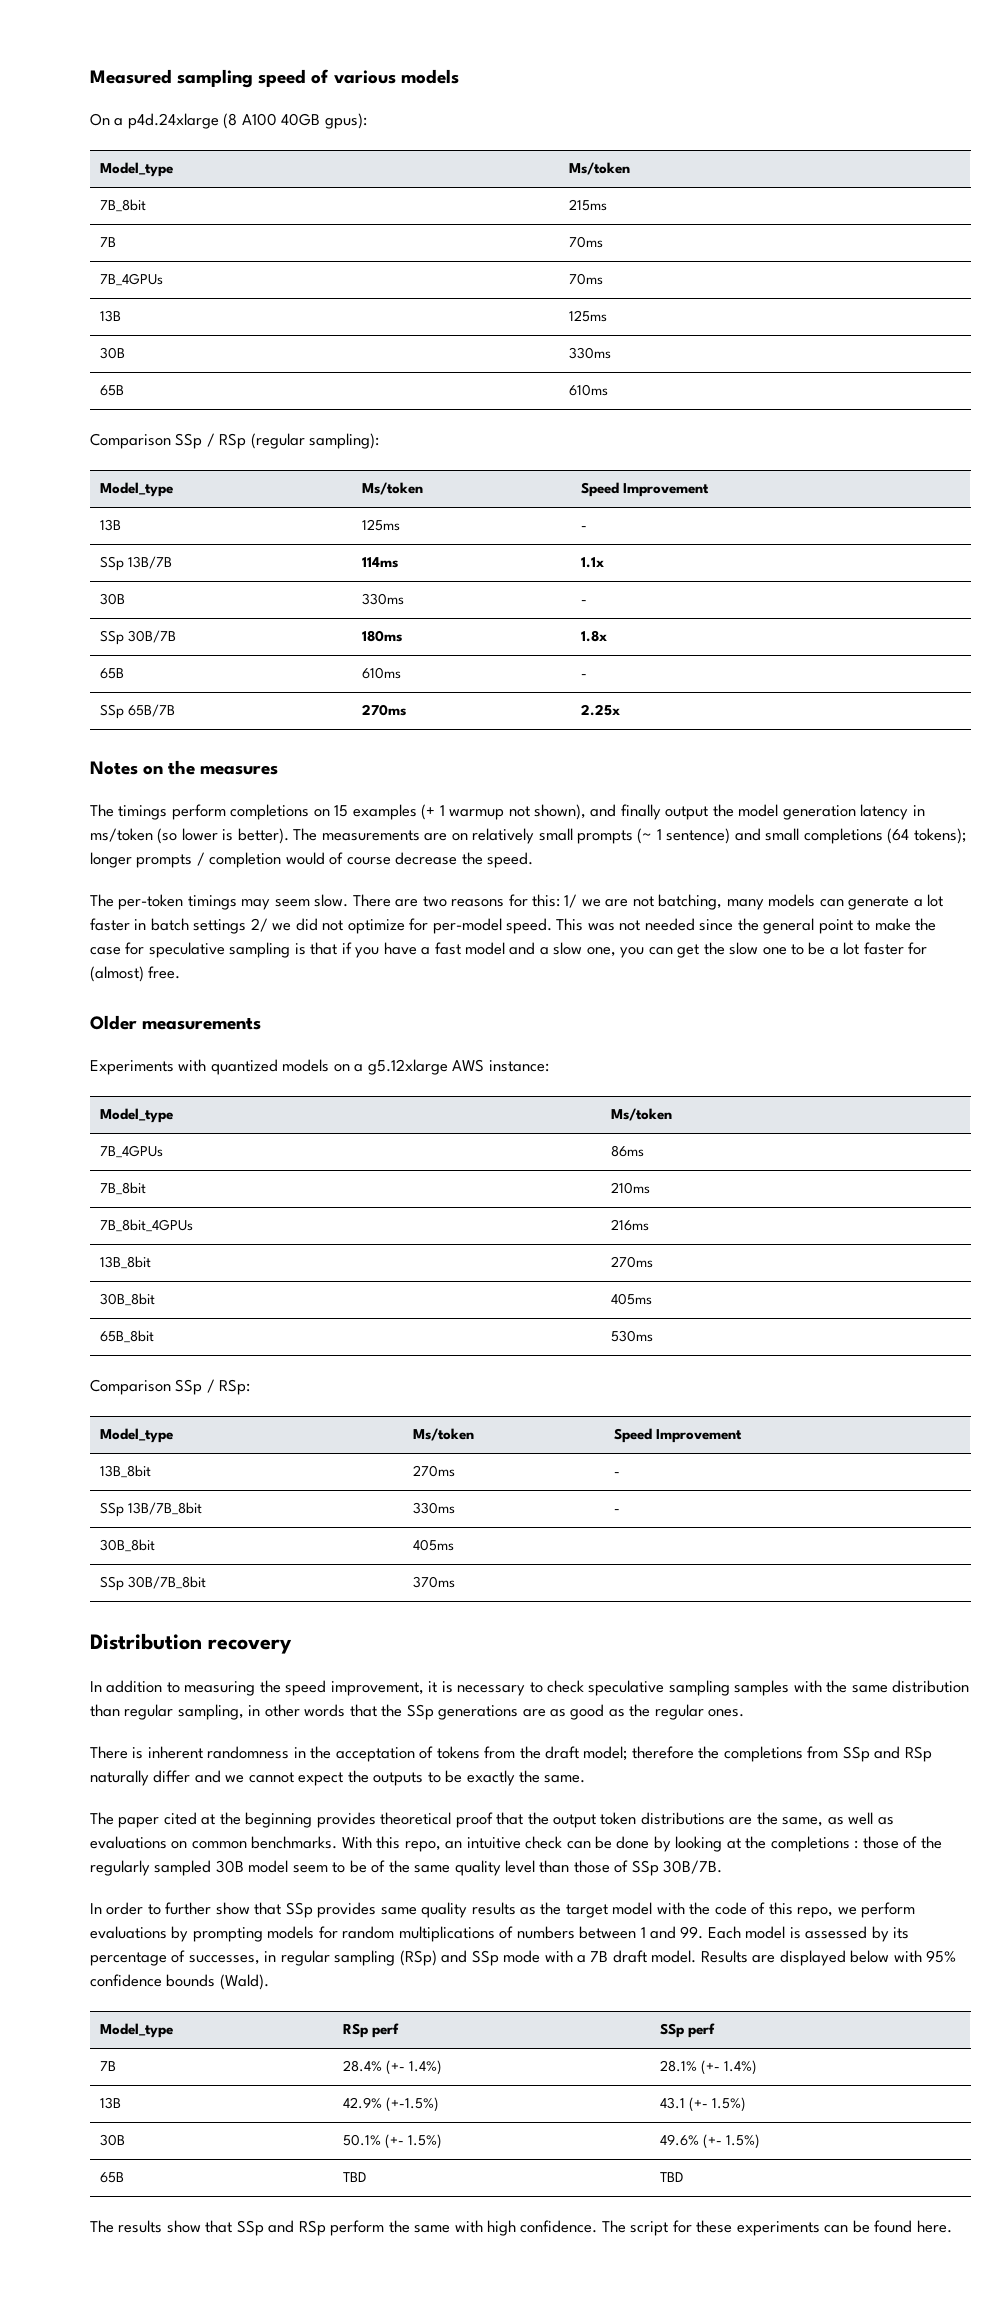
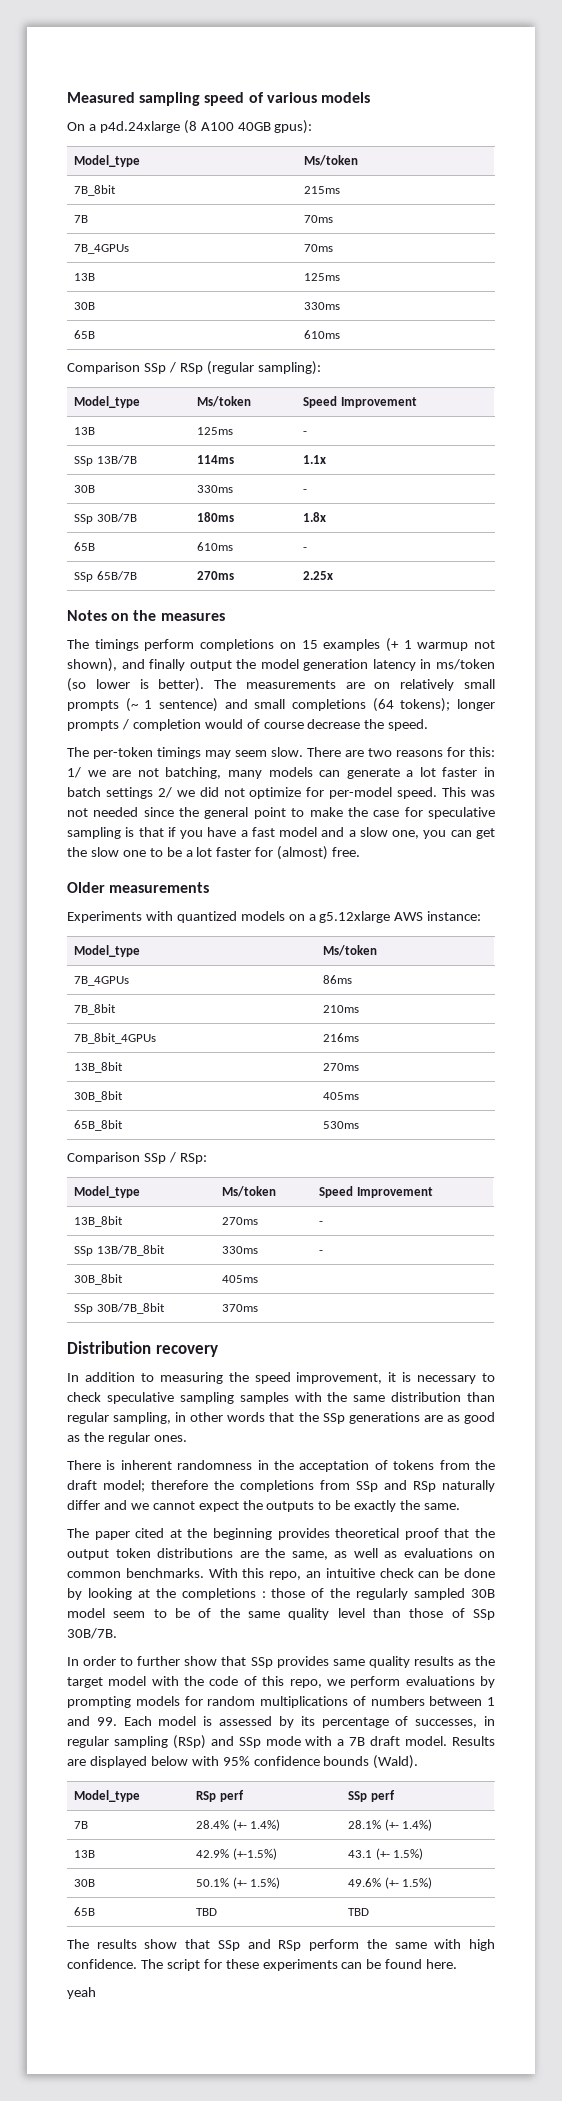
(952, 2226) none -> [67,1987,96,1999] // yeah

